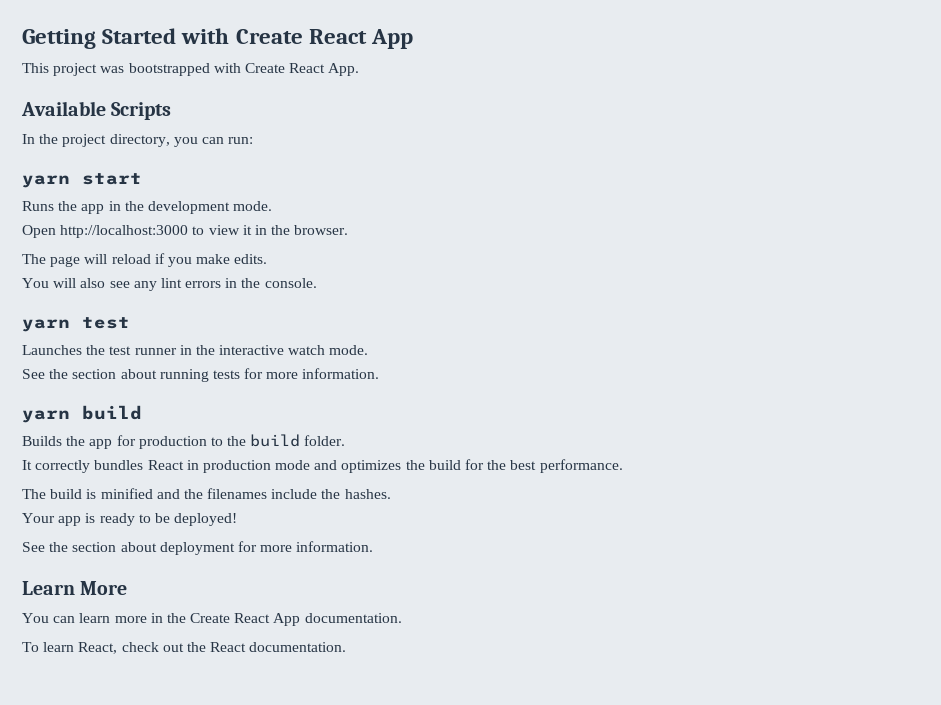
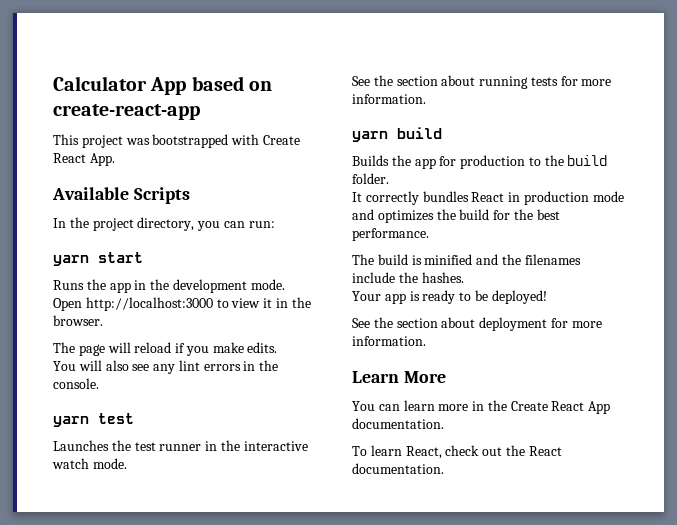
[22,28,414,49] Getting Started with Create React App -> [53,76,272,95] [53,104,200,120] Calculator App based on create-react-app

